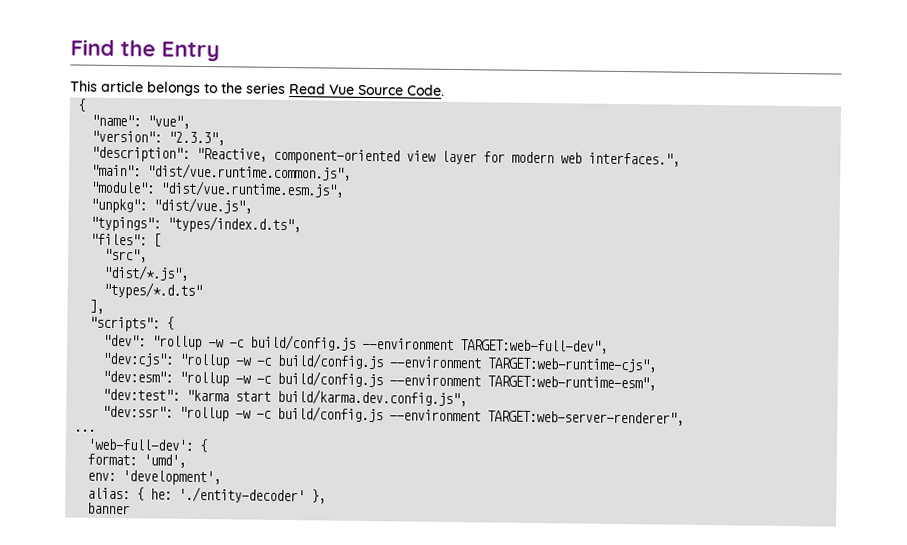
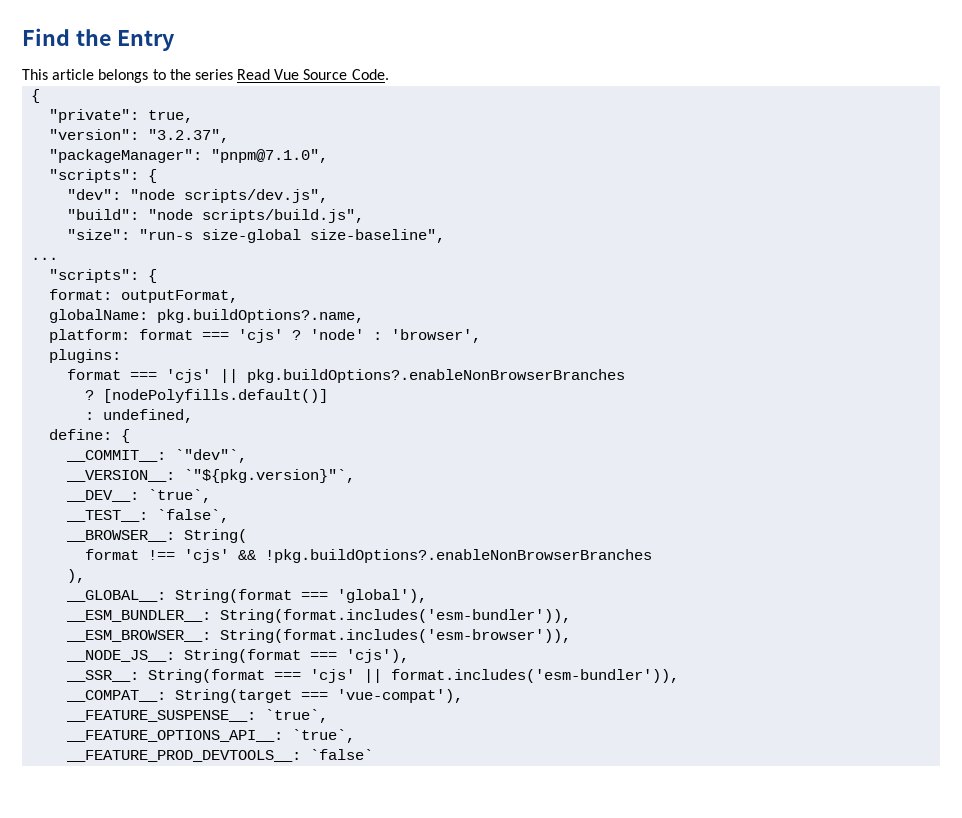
[91,114,191,129] "name": "vue", -> [49,109,194,123] "private": true,
[168,131,226,146] [91,146,681,167] [91,163,352,181] [90,180,345,198] [90,197,253,214] [90,215,302,234] [90,233,162,247] [104,248,148,263] [103,264,190,281] [103,281,203,300] [89,299,105,314] [89,316,175,332] [103,334,609,354] [102,352,657,373] [102,370,657,391] [102,388,468,407] [102,405,685,426] "2.3.3", // "description": "Reactive, component-oriented view layer for modern web interfaces.", // "main": "dist/vue.runtime.common.js", // "module": "dist/vue.runtime.esm.js", // "unpkg": "dist/vue.js", // "typings": "types/index.d.ts", // "files": [ // "src", // "dist/*.js", // "types/*.d.ts" // ], // "scripts": { // "dev": "rollup -w -c build/config.js --environment TARGET:web-full-dev", // "dev:cjs": "rollup -w -c build/config.js --environment TARGET:web-runtime-cjs", // "dev:esm": "rollup -w -c build/config.js --environment TARGET:web-runtime-esm", // "dev:test": "karma start build/karma.dev.config.js", // "dev:ssr": "rollup -w -c build/config.js --environment TARGET:web-server-renderer", -> [148,129,230,143] [49,149,329,163] [49,169,158,183] [67,189,329,203] [67,209,365,223] [67,229,446,243] "3.2.37", // "packageManager": "pnpm@7.1.0", // "scripts": { // "dev": "node scripts/dev.js", // "build": "node scripts/build.js", // "size": "run-s size-global size-baseline",
[87,438,194,451] 'web-full-dev': -> [49,269,140,283] "scripts":
[143,454,187,468] [87,470,222,486] [87,486,327,504] [87,502,131,515] 'umd', // env: 'development', // alias: { he: './entity-decoder' }, // banner -> [121,290,239,303] [49,309,365,323] [49,329,482,343] [49,349,122,363] [67,369,626,383] [85,389,329,403] [85,409,194,423] [49,429,131,443] [66,449,248,463] [66,469,356,483] [66,489,212,503] [66,509,230,523] [66,529,248,543] [85,549,653,563] [67,569,86,583] [66,589,428,603] [66,609,572,623] [66,629,572,643] [66,649,410,663] [66,669,680,683] [66,689,464,703] [66,709,329,723] [66,729,356,743] [66,749,374,762] outputFormat, // globalName: pkg.buildOptions?.name, // platform: format === 'cjs' ? 'node' : 'browser', // plugins: // format === 'cjs' || pkg.buildOptions?.enableNonBrowserBranches // ? [nodePolyfills.default()] // : undefined, // define: { // __COMMIT__: `"dev"`, // __VERSION__: `"${pkg.version}"`, // __DEV__: `true`, // __TEST__: `false`, // __BROWSER__: String( // format !== 'cjs' && !pkg.buildOptions?.enableNonBrowserBranches // ), // __GLOBAL__: String(format === 'global'), // __ESM_BUNDLER__: String(format.includes('esm-bundler')), // __ESM_BROWSER__: String(format.includes('esm-browser')), // __NODE_JS__: String(format === 'cjs'), // __SSR__: String(format === 'cjs' || format.includes('esm-bundler')), // __COMPAT__: String(target === 'vue-compat'), // __FEATURE_SUSPENSE__: `true`, // __FEATURE_OPTIONS_API__: `true`, // __FEATURE_PROD_DEVTOOLS__: `false`

